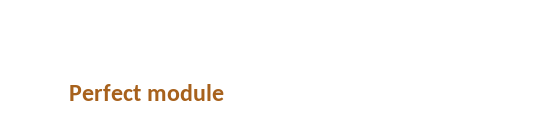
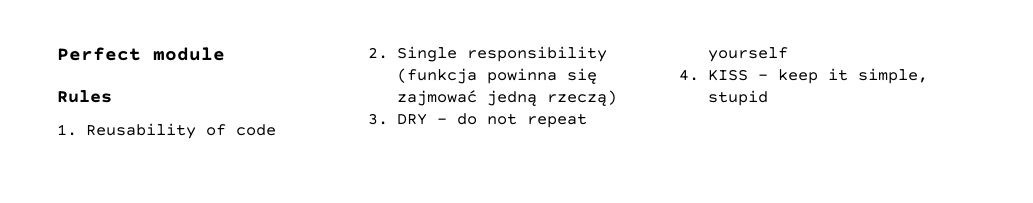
(225, 92) none -> [57,90,112,103] [57,123,276,139] [368,46,607,62] [396,68,597,84] [396,90,617,106] [368,113,587,128] [707,47,788,62] [679,68,928,84] [707,90,768,106] // Rules // 1. Reusability of code // 2. Single responsibility (funkcja powinna się zajmować jedną rzeczą) // 3. DRY - do not repeat yourself // 4. KISS - keep it simple, stupid

